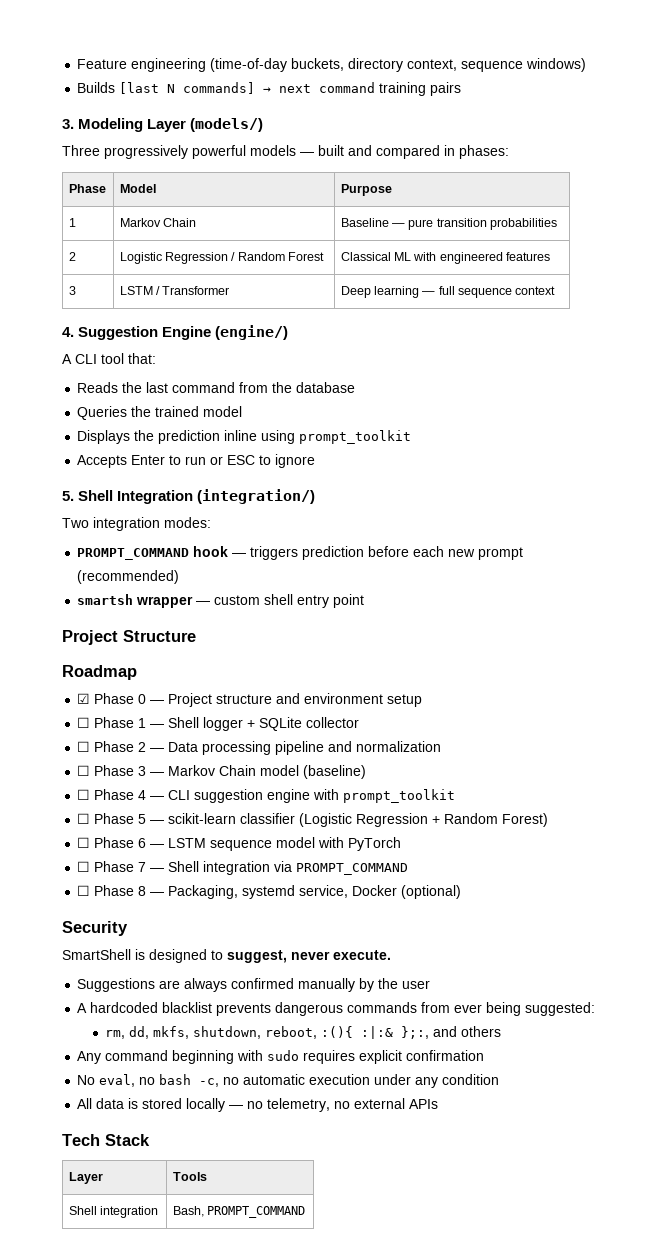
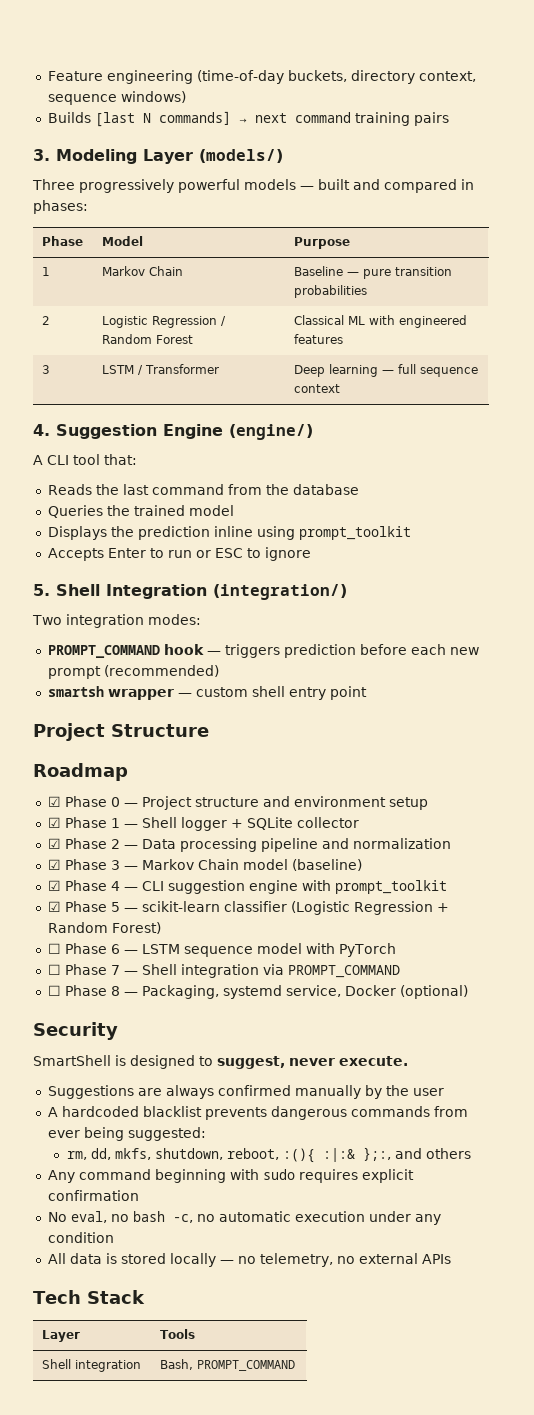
[77,717,91,728] ☐ -> [47,817,61,828] ☑
[77,741,91,752] ☐ -> [47,838,61,849] ☑
[77,765,91,776] ☐ -> [47,859,61,870] ☑
[77,789,91,800] ☐ -> [47,880,61,891] ☑
[77,813,91,824] ☐ -> [47,901,61,912] ☑

